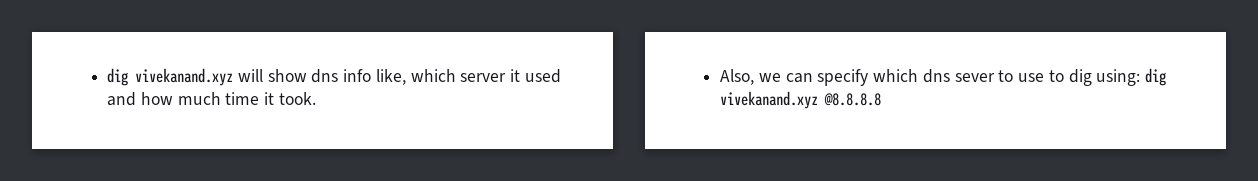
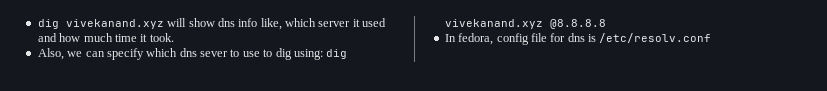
(882, 99) none -> [444,33,712,45] // In fedora, config file for dns is /etc/resolv.conf

